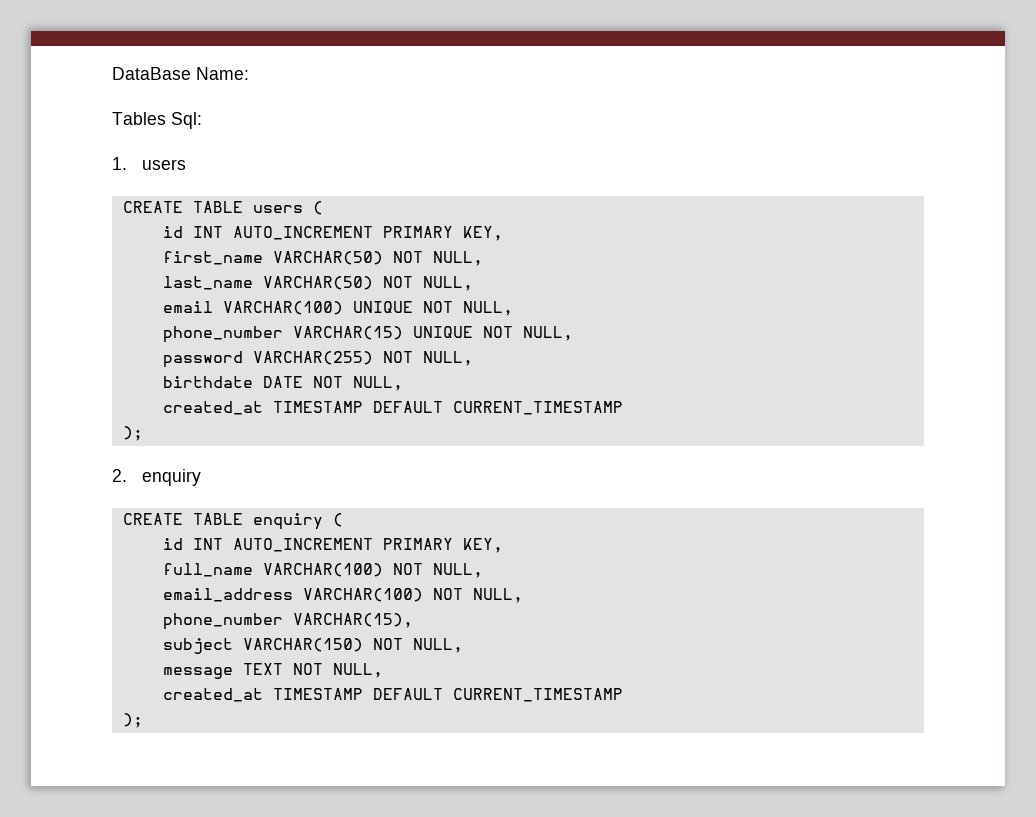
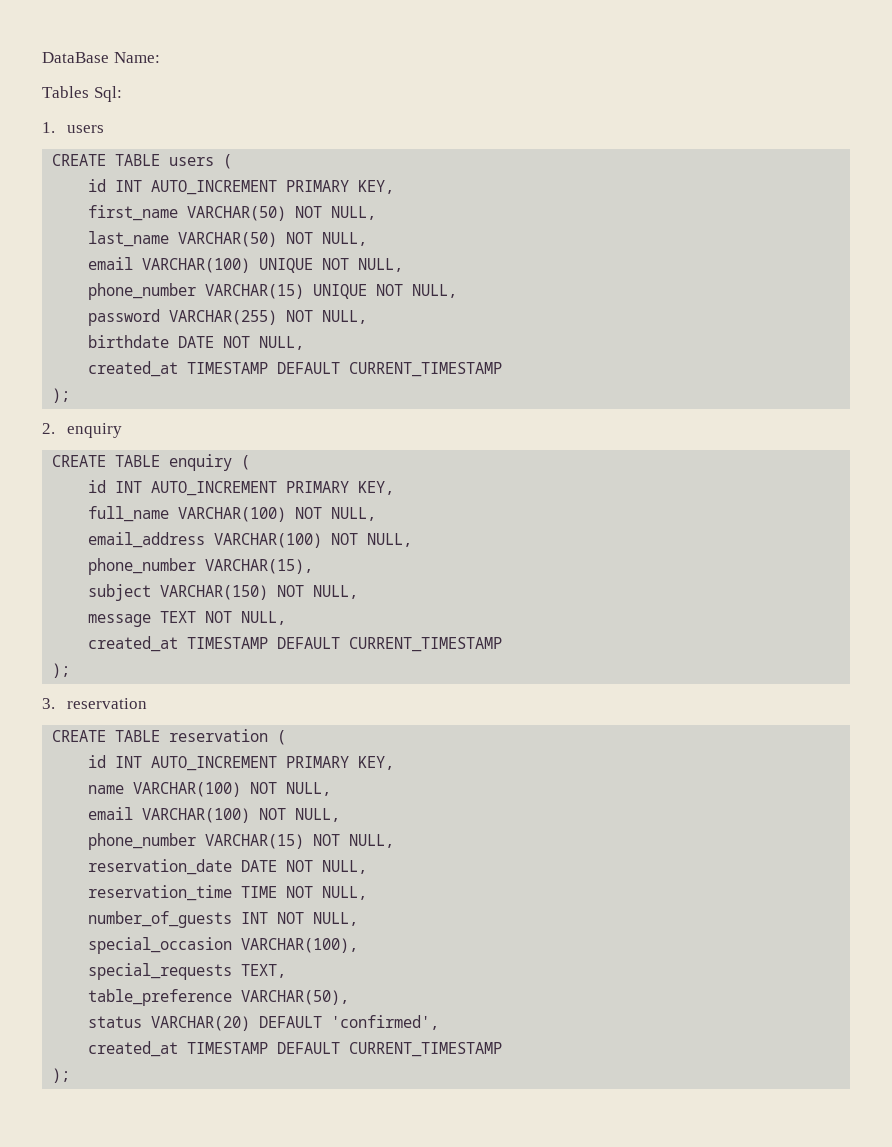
(143, 720) none -> [42,698,148,709] [52,729,287,745] [88,755,395,771] [88,782,332,797] [88,807,341,823] [88,833,395,850] [88,859,368,875] [88,885,368,901] [88,911,359,928] [88,937,359,954] [88,963,287,980] [88,989,350,1006] [88,1015,440,1031] [88,1041,503,1057] [52,1068,71,1083] // 3. reservation // CREATE TABLE reservation ( // id INT AUTO_INCREMENT PRIMARY KEY, // name VARCHAR(100) NOT NULL, // email VARCHAR(100) NOT NULL, // phone_number VARCHAR(15) NOT NULL, // reservation_date DATE NOT NULL, // reservation_time TIME NOT NULL, // number_of_guests INT NOT NULL, // special_occasion VARCHAR(100), // special_requests TEXT, // table_preference VARCHAR(50), // status VARCHAR(20) DEFAULT 'confirmed', // created_at TIMESTAMP DEFAULT CURRENT_TIMESTAMP // );

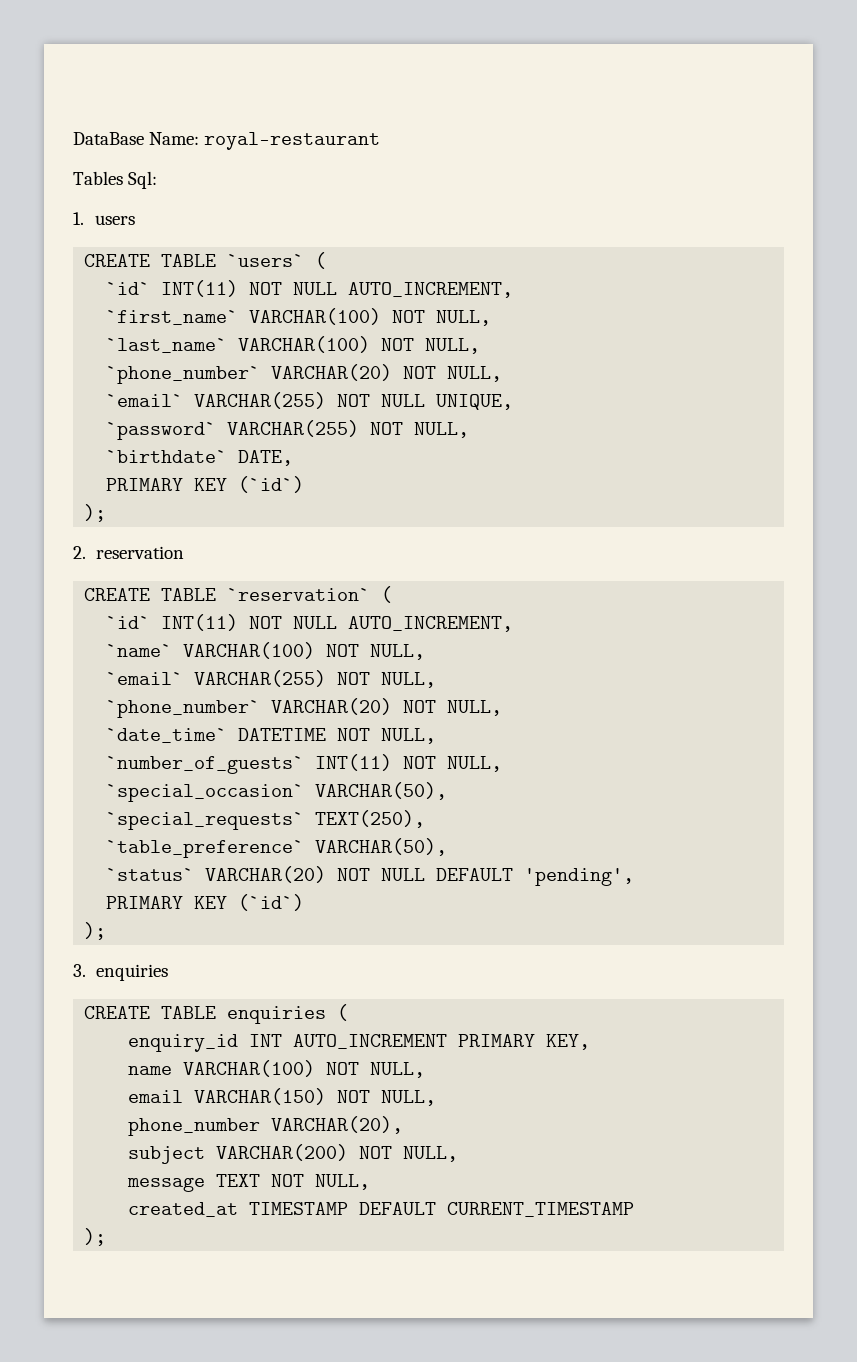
(160, 57) none -> [204,132,381,150] royal-restaurant
[169,154,233,169] [88,179,395,195] [88,205,377,221] [88,231,368,247] [88,257,404,273] [88,283,458,300] [88,309,368,326] [88,335,305,350] [88,361,503,377] [52,388,71,403] [42,423,123,438] [52,454,251,471] [88,480,395,496] [88,506,377,522] [88,532,413,548] [88,558,314,575] users ( // id INT AUTO_INCREMENT PRIMARY KEY, // first_name VARCHAR(50) NOT NULL, // last_name VARCHAR(50) NOT NULL, // email VARCHAR(100) UNIQUE NOT NULL, // phone_number VARCHAR(15) UNIQUE NOT NULL, // password VARCHAR(255) NOT NULL, // birthdate DATE NOT NULL, // created_at TIMESTAMP DEFAULT CURRENT_TIMESTAMP // ); // 2. enquiry // CREATE TABLE enquiry ( // id INT AUTO_INCREMENT PRIMARY KEY, // full_name VARCHAR(100) NOT NULL, // email_address VARCHAR(100) NOT NULL, // phone_number VARCHAR(15), -> [227,252,327,269] [106,280,514,298] [106,308,492,326] [106,336,481,354] [106,364,503,384] [106,392,514,410] [106,420,470,440] [106,450,294,466] [106,476,305,493] [84,504,107,522] [73,546,184,559] [84,586,393,603] [106,614,514,632] [106,642,426,660] [106,670,437,688] [106,698,503,718] [106,728,437,744] [106,754,503,774] [106,782,448,802] [106,810,426,830] [106,838,448,858] [106,866,635,886] [106,894,305,911] [84,922,107,940] [73,964,168,981] [84,1004,349,1024] [128,1034,591,1052] [128,1060,426,1078] [128,1088,437,1106] [128,1116,404,1136] `users` ( // `id` INT(11) NOT NULL AUTO_INCREMENT, // `first_name` VARCHAR(100) NOT NULL, // `last_name` VARCHAR(100) NOT NULL, // `phone_number` VARCHAR(20) NOT NULL, // `email` VARCHAR(255) NOT NULL UNIQUE, // `password` VARCHAR(255) NOT NULL, // `birthdate` DATE, // PRIMARY KEY (`id`) // ); // 2. reservation // CREATE TABLE `reservation` ( // `id` INT(11) NOT NULL AUTO_INCREMENT, // `name` VARCHAR(100) NOT NULL, // `email` VARCHAR(255) NOT NULL, // `phone_number` VARCHAR(20) NOT NULL, // `date_time` DATETIME NOT NULL, // `number_of_guests` INT(11) NOT NULL, // `special_occasion` VARCHAR(50), // `special_requests` TEXT(250), // `table_preference` VARCHAR(50), // `status` VARCHAR(20) NOT NULL DEFAULT 'pending', // PRIMARY KEY (`id`) // ); // 3. enquiries // CREATE TABLE enquiries ( // enquiry_id INT AUTO_INCREMENT PRIMARY KEY, // name VARCHAR(100) NOT NULL, // email VARCHAR(150) NOT NULL, // phone_number VARCHAR(20),
[160,585,269,600] VARCHAR(150) -> [216,1144,349,1161] VARCHAR(200)
[42,698,148,709] [52,729,287,745] [88,755,395,771] [88,782,332,797] [88,807,341,823] [88,833,395,850] [88,859,368,875] [88,885,368,901] [88,911,359,928] [88,937,359,954] [88,963,287,980] [88,989,350,1006] [88,1015,440,1031] [88,1041,503,1057] [52,1068,71,1083] // 3. reservation // CREATE TABLE reservation ( // id INT AUTO_INCREMENT PRIMARY KEY, // name VARCHAR(100) NOT NULL, // email VARCHAR(100) NOT NULL, // phone_number VARCHAR(15) NOT NULL, // reservation_date DATE NOT NULL, // reservation_time TIME NOT NULL, // number_of_guests INT NOT NULL, // special_occasion VARCHAR(100), // special_requests TEXT, // table_preference VARCHAR(50), // status VARCHAR(20) DEFAULT 'confirmed', // created_at TIMESTAMP DEFAULT CURRENT_TIMESTAMP // ); -> (107, 1237) none

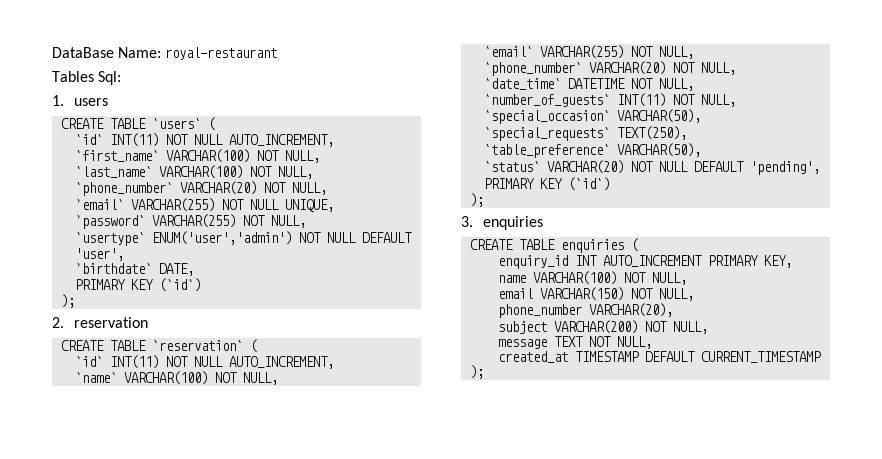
(470, 430) none -> [75,231,413,246] [75,248,125,261] // `usertype` ENUM('user','admin') NOT NULL DEFAULT 'user',

